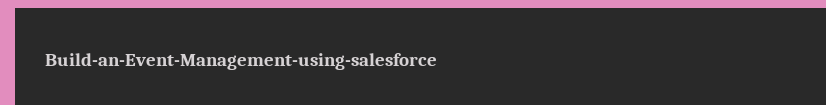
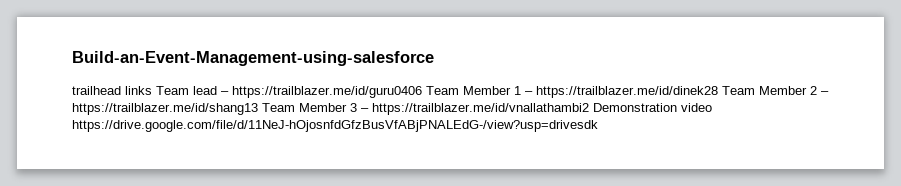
(437, 61) none -> [72,86,829,98] [72,103,712,115] [72,120,598,132] // trailhead links Team lead – https://trailblazer.me/id/guru0406 Team Member 1 – https://trailblazer.me/id/dinek28 Team Member 2 – https://trailblazer.me/id/shang13 Team Member 3 – https://trailblazer.me/id/vnallathambi2 Demonstration video https://drive.google.com/file/d/11NeJ-hOjosnfdGfzBusVfABjPNALEdG-/view?usp=drivesdk

